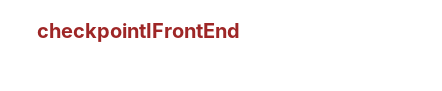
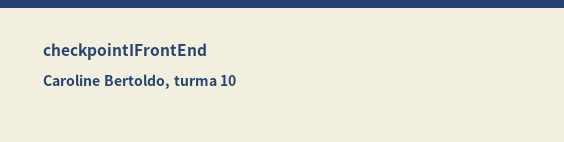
(240, 32) none -> [43,74,237,89] // Caroline Bertoldo, turma 10

